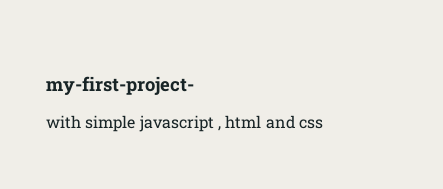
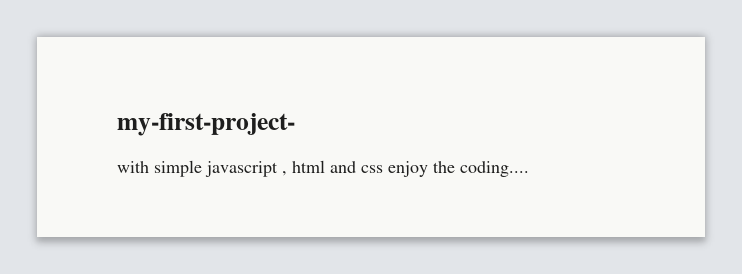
(323, 124) none -> [388,161,529,177] enjoy the coding....

